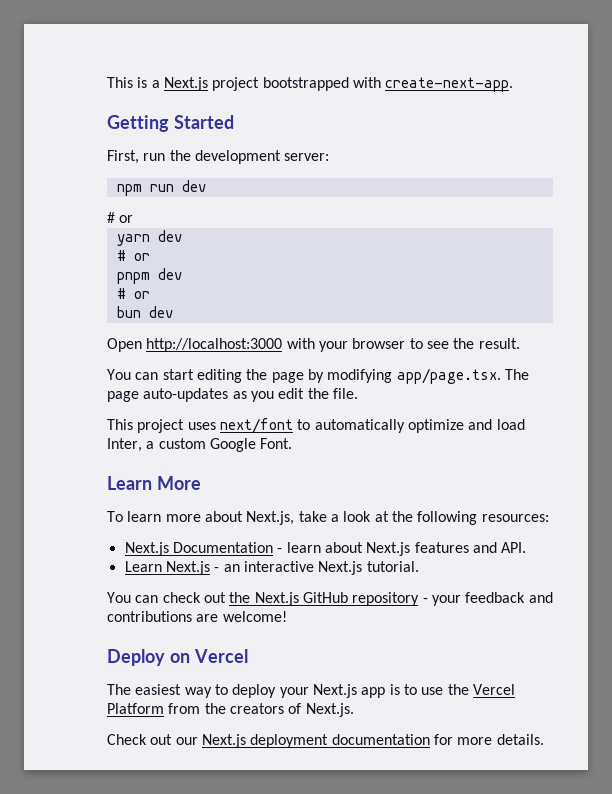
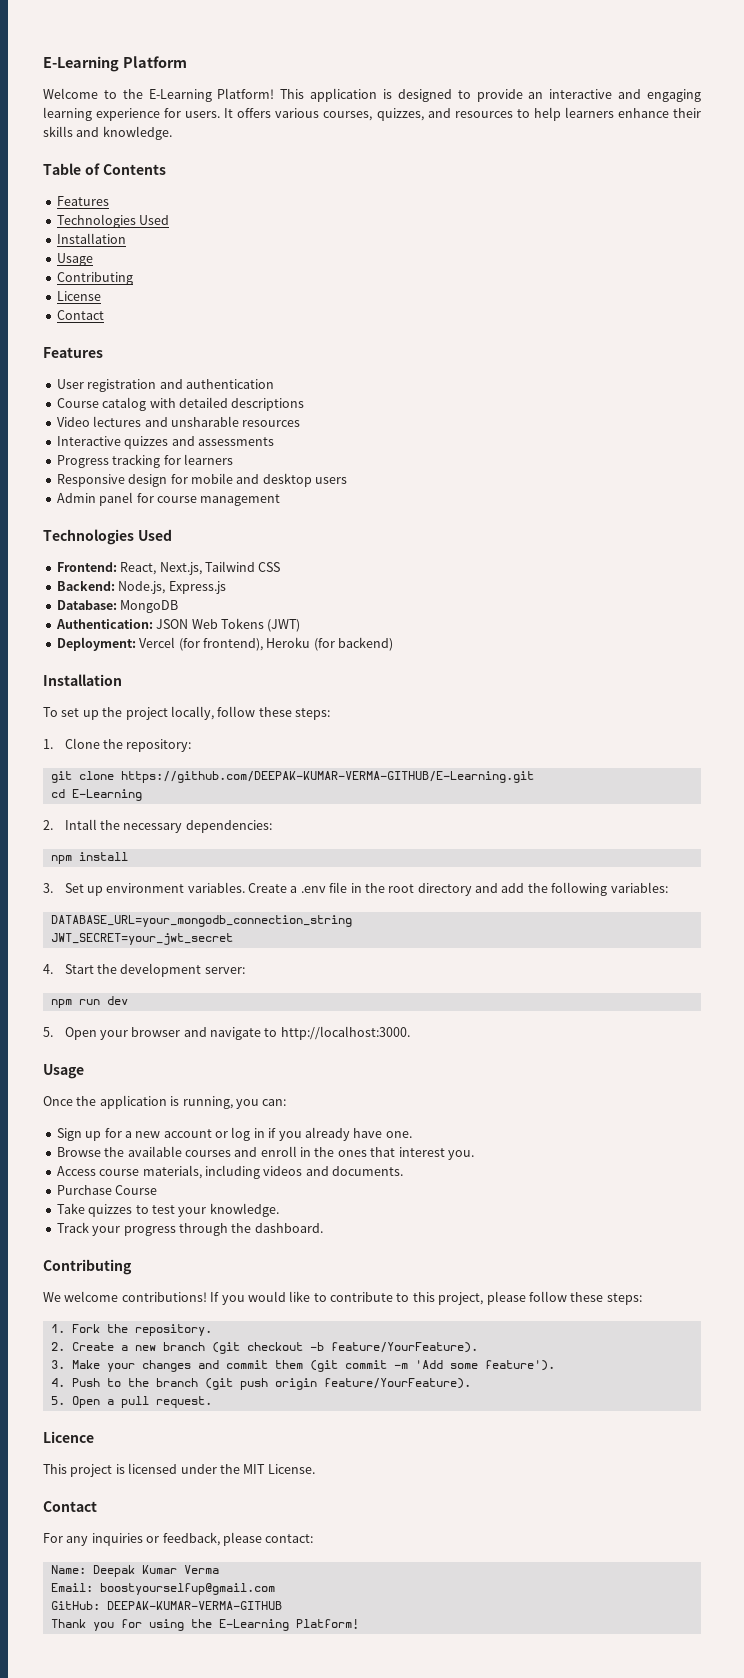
[107,77,514,92] [107,115,234,132] [107,150,166,164] This is a Next.js project bootstrapped with create-next-app. // Getting Started // First, run -> [43,56,187,72] [43,88,701,102] [43,107,702,121] [43,126,172,140] [43,163,166,175] [56,196,109,206] [56,214,170,228] [56,233,126,244] [56,253,93,266] [56,272,133,285] [56,291,101,301] [56,310,104,320] [43,347,103,358] [56,379,274,392] [56,397,305,411] [56,416,301,427] [56,436,274,449] [56,454,233,468] [56,473,347,487] [56,492,281,506] [43,529,172,545] [56,561,281,575] [56,581,226,594] [56,600,179,613] [55,618,301,632] [56,637,393,651] [43,674,122,686] [43,706,330,720] [43,738,192,752] [50,771,534,783] [50,789,142,801] [43,819,272,833] [50,852,128,864] [43,882,668,896] [50,915,352,927] [50,933,233,945] [43,964,94,974] E-Learning Platform // Welcome to the E-Learning Platform! This application is designed to provide an interactive and engaging learning experience for users. It offers various courses, quizzes, and resources to help learners enhance their skills and knowledge. // Table of Contents // Features // Technologies Used // Installation // Usage // Contributing // License // Contact // Features // User registration and authentication // Course catalog with detailed descriptions // Video lectures and unsharable resources // Interactive quizzes and assessments // Progress tracking for learners // Responsive design for mobile and desktop users // Admin panel for course management // Technologies Used // Frontend: React, Next.js, Tailwind CSS // Backend: Node.js, Express.js // Database: MongoDB // Authentication: JSON Web Tokens (JWT) // Deployment: Vercel (for frontend), Heroku (for backend) // Installation // To set up the project locally, follow these steps: // 1. Clone the repository: // git clone https://github.com/DEEPAK-KUMAR-VERMA-GITHUB/E-Learning.git // cd E-Learning // 2. Intall the necessary dependencies: // npm install // 3. Set up environment variables. Create a .env file in the root directory and add the following variables: // DATABASE_URL=your_mongodb_connection_string // JWT_SECRET=your_jwt_secret // 4. Start
[107,212,134,223] [116,230,182,246] [116,250,150,261] [116,268,182,284] [116,288,150,299] [116,306,173,318] [107,338,520,352] [107,368,529,384] [107,388,358,402] [107,418,525,434] [107,438,293,452] [107,476,201,490] [107,511,549,525] [124,542,527,556] [124,561,419,575] [107,592,553,606] [107,611,287,622] [107,649,248,666] [107,684,515,698] [107,703,354,717] [107,734,544,748] # or // yarn dev // # or // pnpm dev // # or // bun dev // Open http://localhost:3000 with your browser to see the result. // You can start editing the page by modifying app/page.tsx. The page auto-updates as you edit the file. // This project uses next/font to automatically optimize and load Inter, a custom Google Font. // Learn More // To learn more about Next.js, take a look at the following resources: // Next.js Documentation - learn about Next.js features and API. // Learn Next.js - an interactive Next.js tutorial. // You can check out the Next.js GitHub repository - your feedback and contributions are welcome! // Deploy on Vercel // The easiest way to deploy your Next.js app is to use the Vercel Platform from the creators of Next.js. // Check out our Next.js deployment documentation for more details. -> [43,1026,410,1040] [43,1064,84,1079] [43,1095,287,1109] [56,1127,412,1141] [56,1146,474,1160] [56,1165,403,1179] [56,1185,158,1195] [56,1203,279,1217] [56,1222,323,1236] [43,1259,132,1275] [43,1291,642,1305] [50,1324,212,1336] [50,1342,478,1354] [50,1360,555,1372] [50,1378,471,1390] [50,1396,212,1408] [43,1431,94,1443] [43,1463,315,1477] [43,1501,97,1512] [43,1532,314,1546] [50,1565,219,1577] [50,1583,275,1595] [50,1601,282,1610] [50,1619,359,1631] 5. Open your browser and navigate to http://localhost:3000. // Usage // Once the application is running, you can: // Sign up for a new account or log in if you already have one. // Browse the available courses and enroll in the ones that interest you. // Access course materials, including videos and documents. // Purchase Course // Take quizzes to test your knowledge. // Track your progress through the dashboard. // Contributing // We welcome contributions! If you would like to contribute to this project, please follow these steps: // 1. Fork the repository. // 2. Create a new branch (git checkout -b feature/YourFeature). // 3. Make your changes and commit them (git commit -m 'Add some feature'). // 4. Push to the branch (git push origin feature/YourFeature). // 5. Open a pull request. // Licence // This project is licensed under the MIT License. // Contact // For any inquiries or feedback, please contact: // Name: Deepak Kumar Verma // Email: boostyourselfup@gmail.com // GitHub: DEEPAK-KUMAR-VERMA-GITHUB // Thank you for using the E-Learning Platform!

